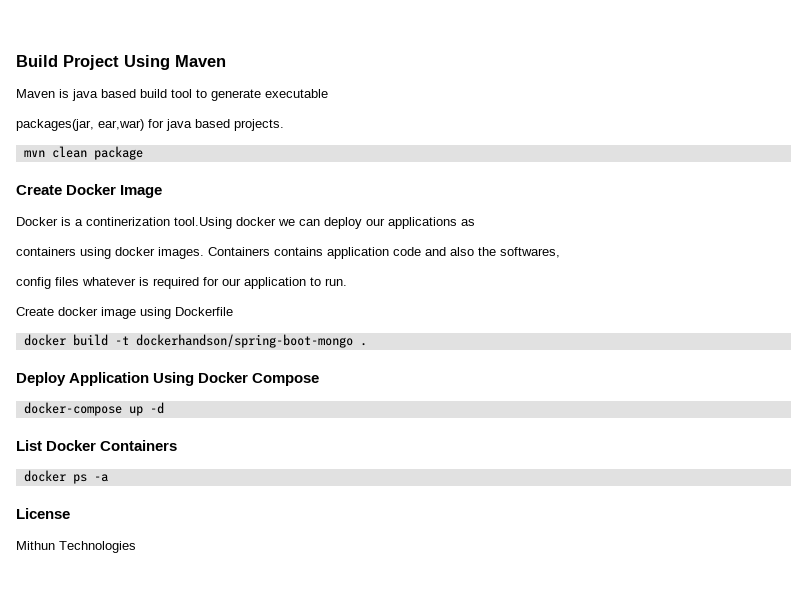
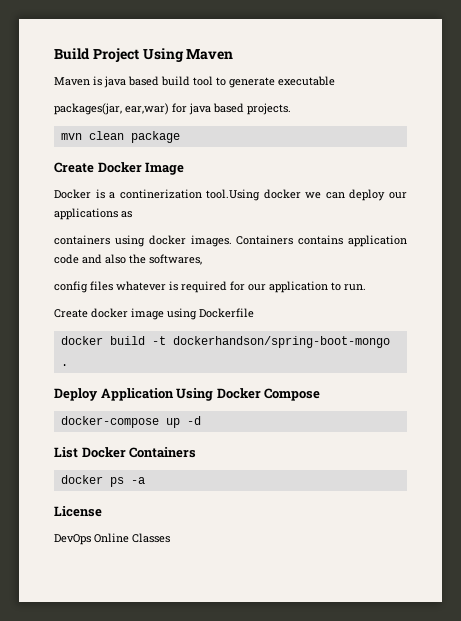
[16,541,136,553] Mithun Technologies -> [54,533,170,545] DevOps Online Classes

